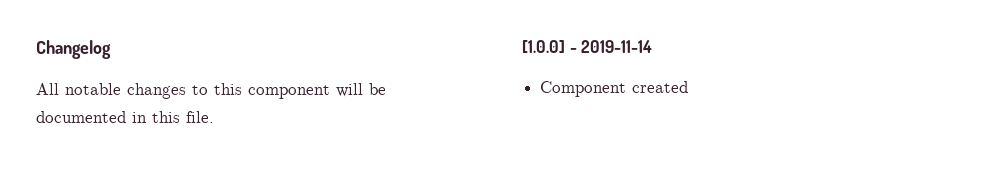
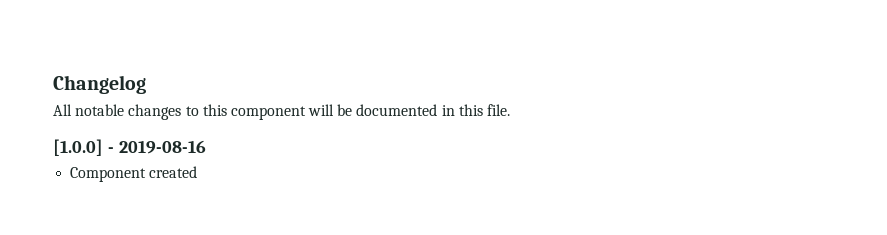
[581,40,653,53] 2019-11-14 -> [118,140,206,154] 2019-08-16

